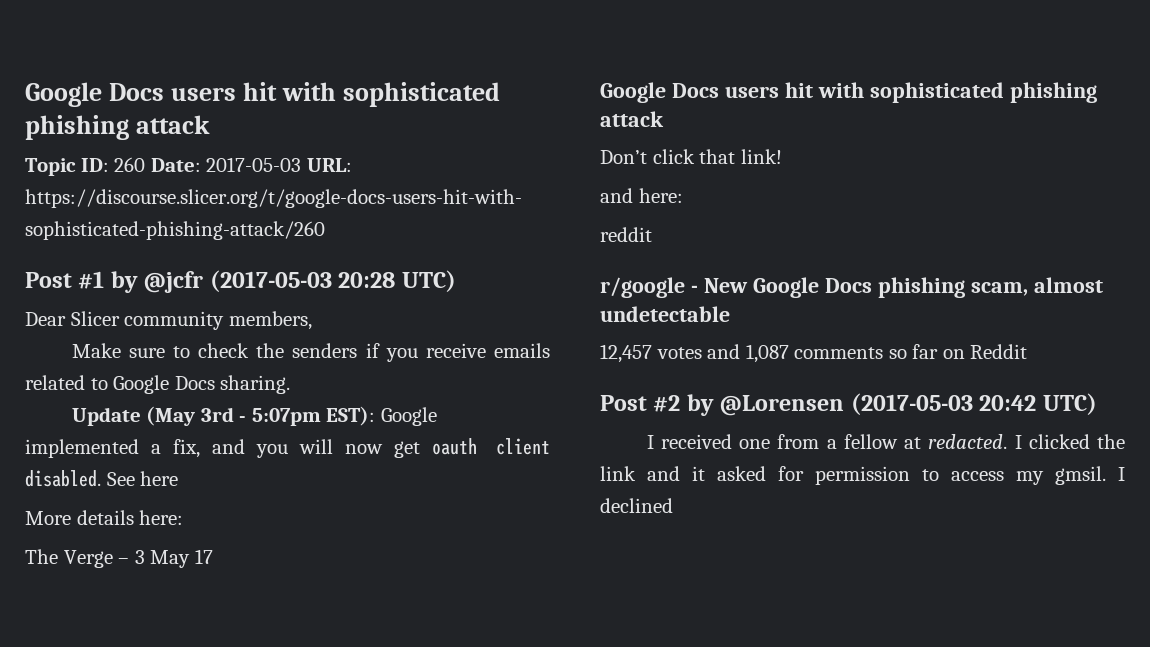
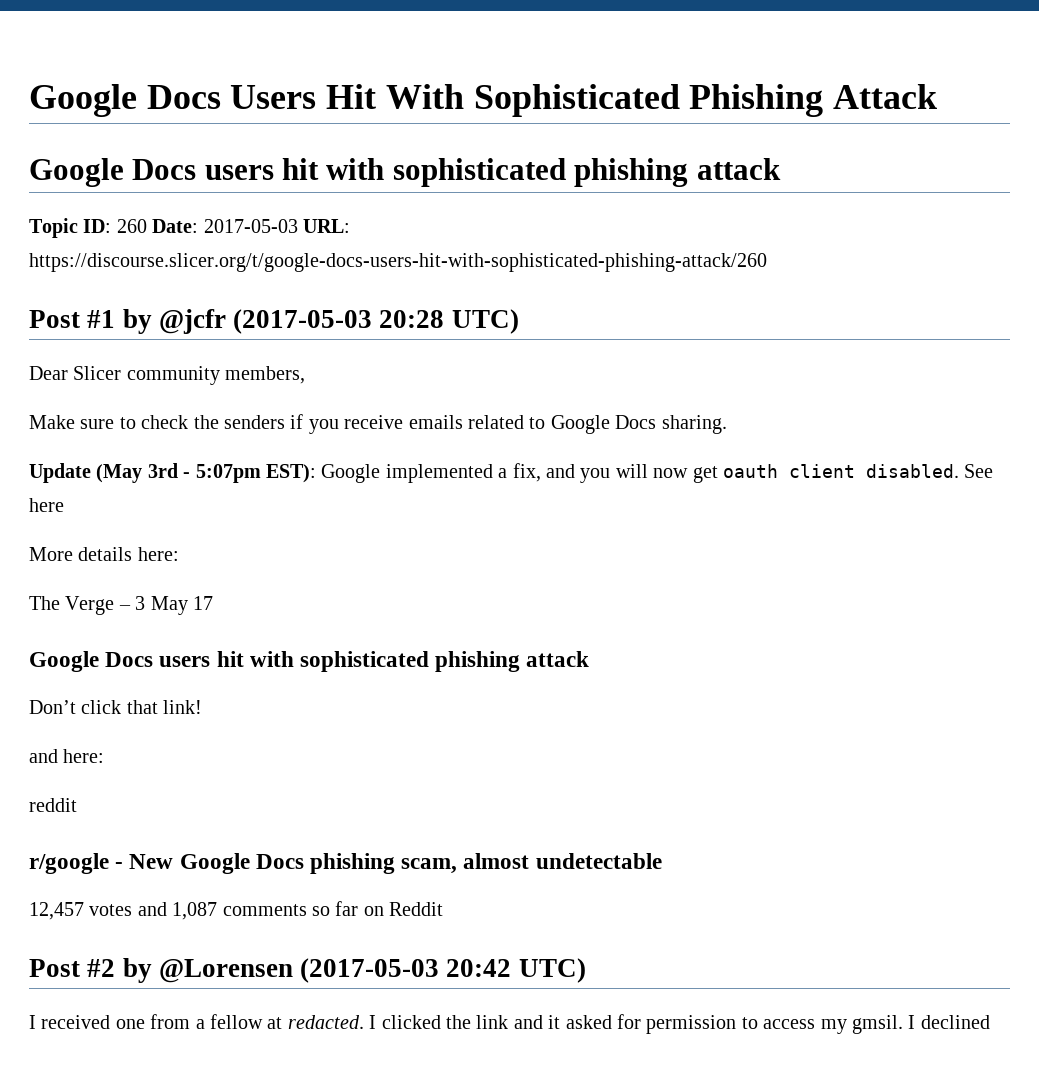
[25,82,165,107] Google Docs -> [29,84,938,117] [29,158,197,187] Google Docs Users Hit With Sophisticated Phishing Attack // Google Docs

